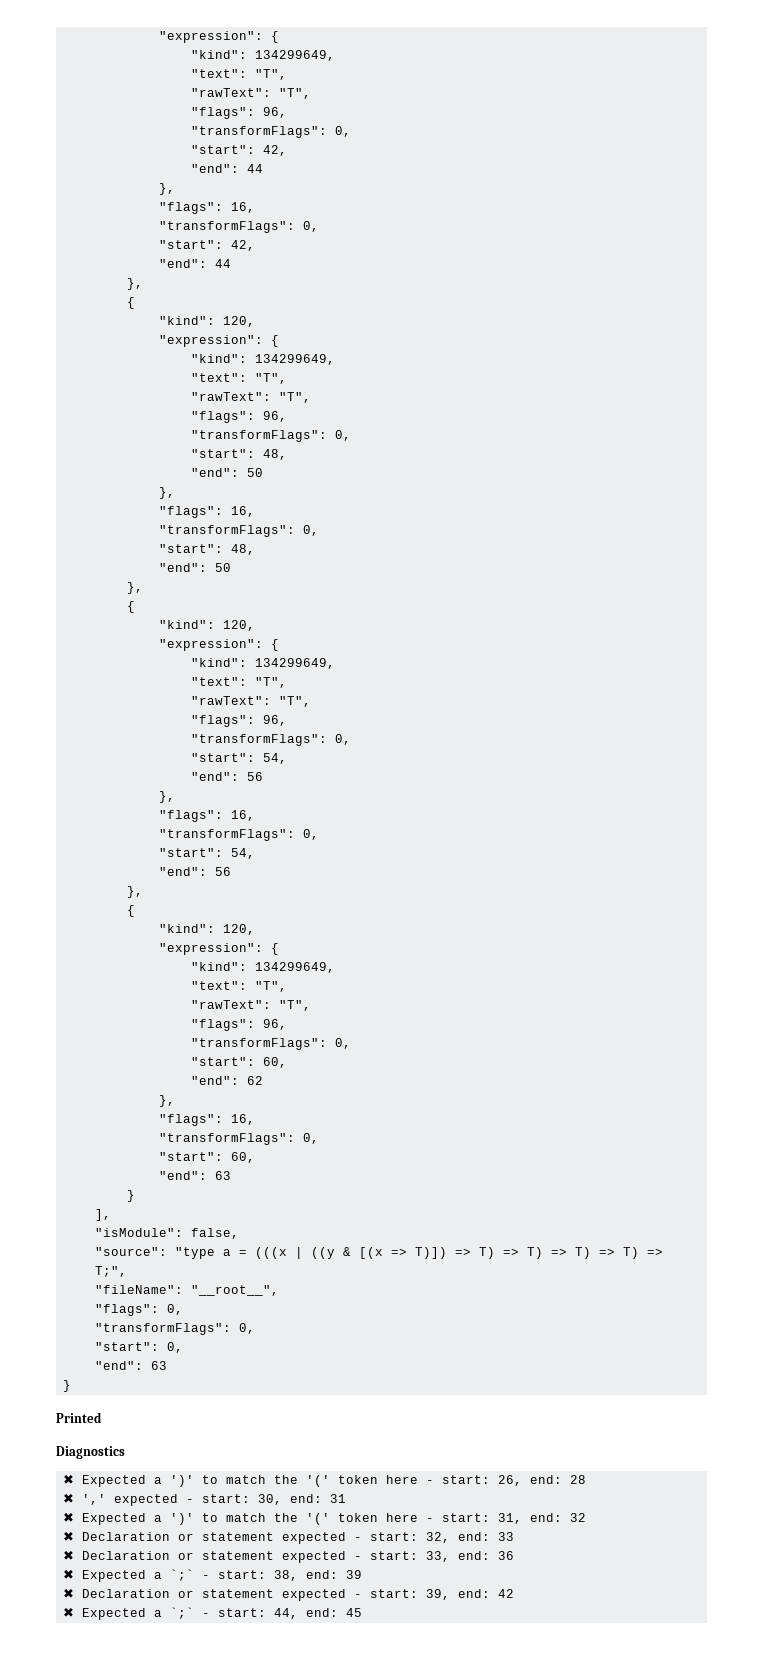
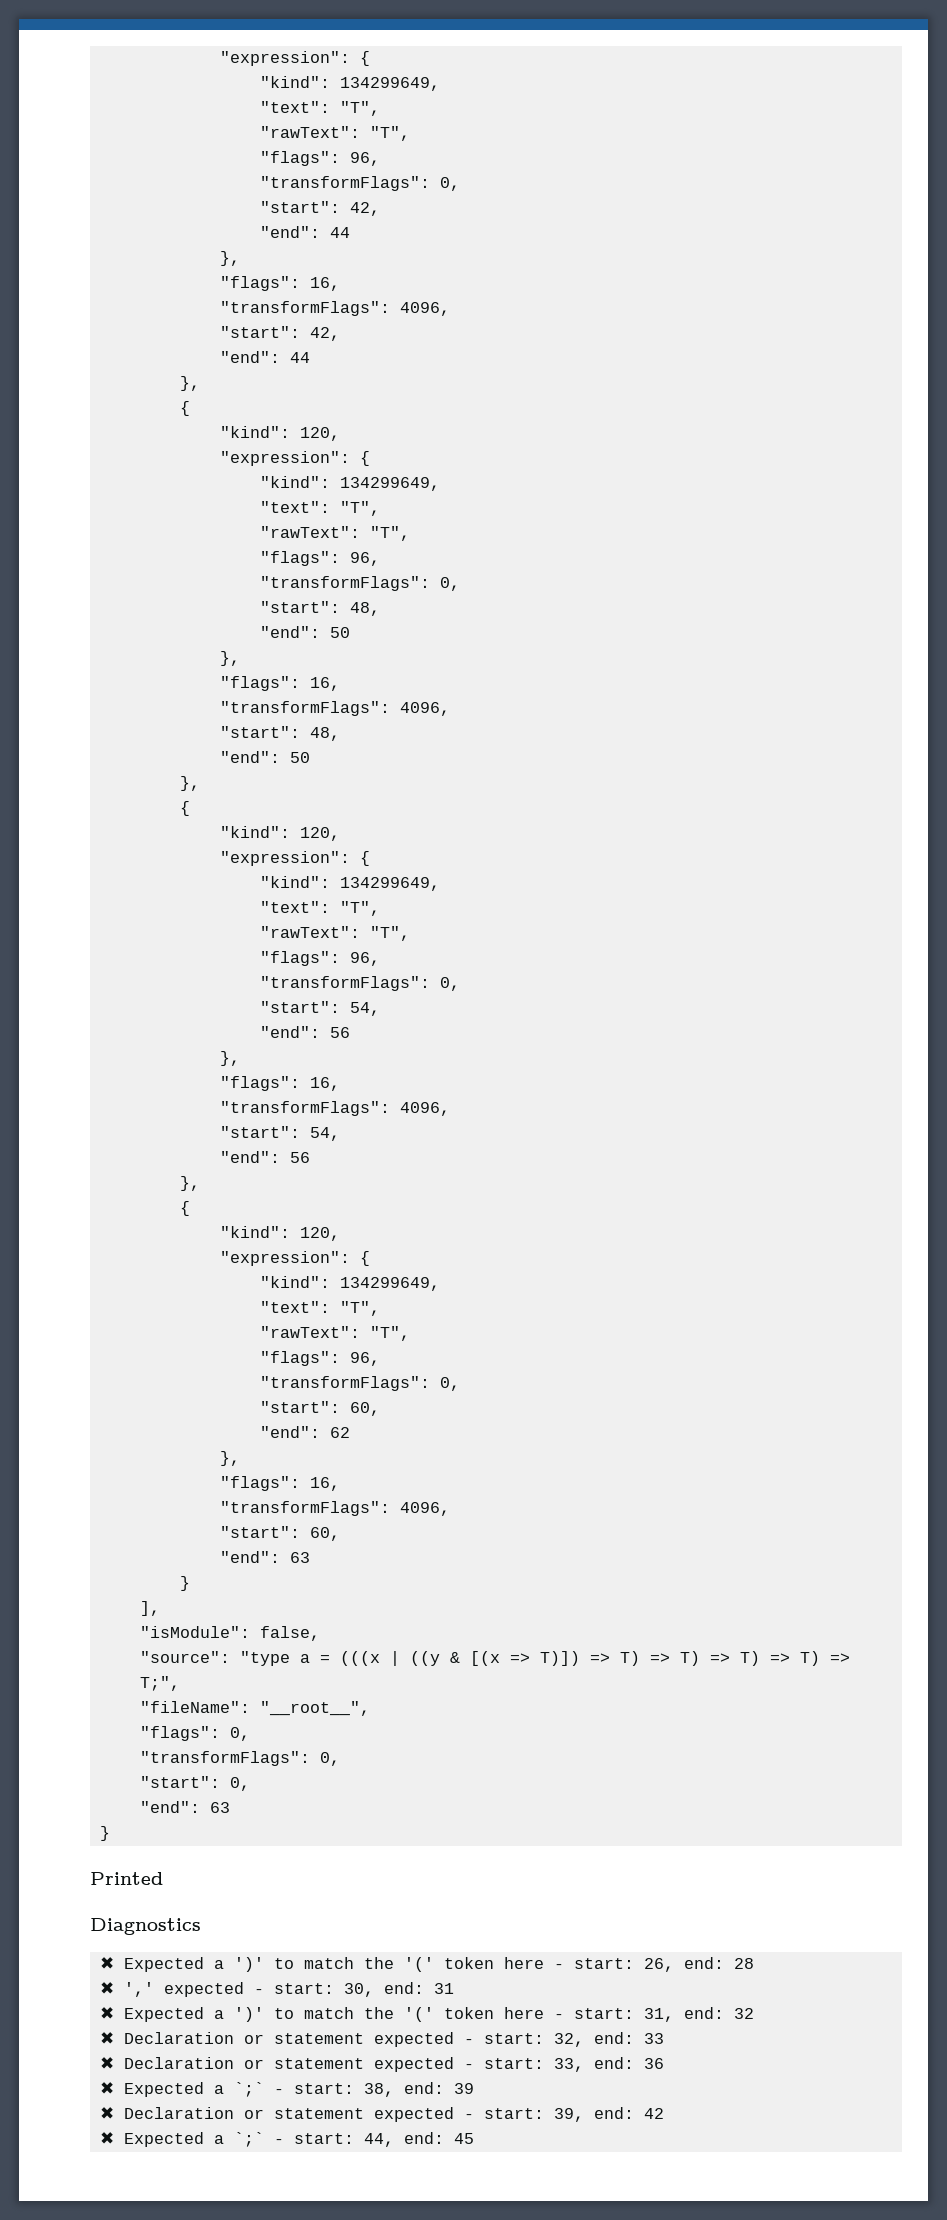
[303,221,320,232] 0, -> [399,302,450,316] 4096,
[303,525,320,536] 0, -> [399,702,450,716] 4096,
[303,829,320,840] 0, -> [399,1102,450,1116] 4096,
[303,1133,320,1144] 0, -> [399,1502,450,1516] 4096,

